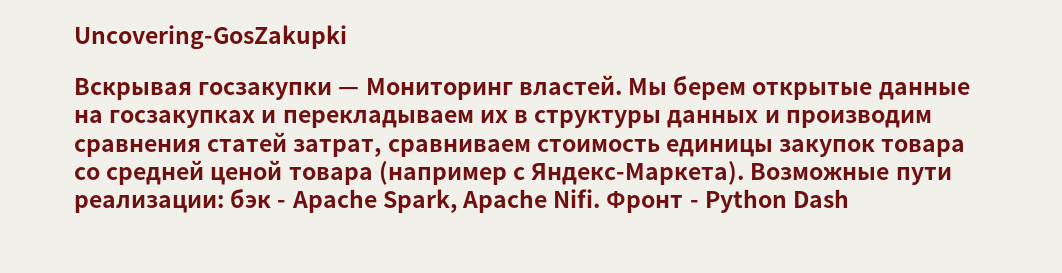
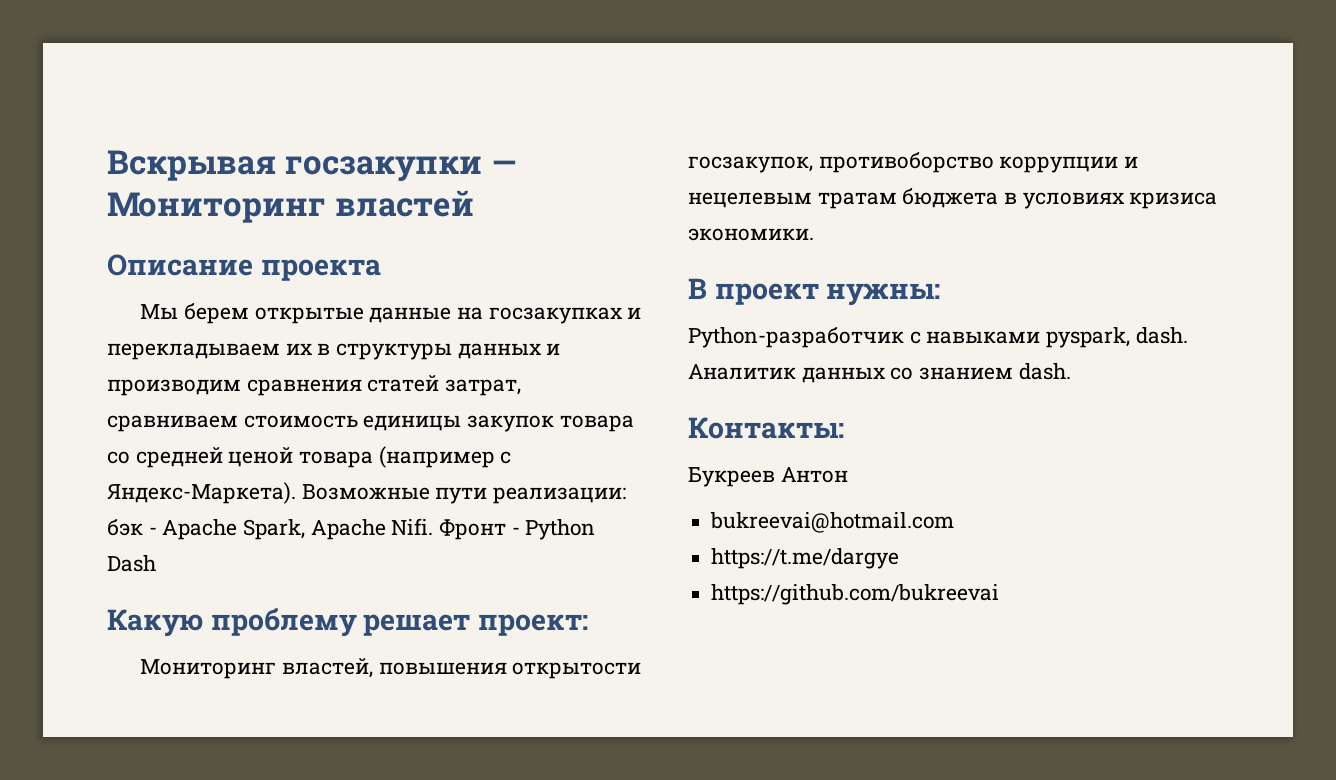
[74,25,347,50] Uncovering-GosZakupki // -> (107, 165) none
[518,75,622,95] властей. -> [334,190,474,217] [107,254,381,281] властей // Описание проекта //
(850, 198) none -> [107,608,589,637] [140,658,642,679] [688,152,1139,173] [688,188,1218,209] [688,228,814,241] [688,278,941,306] [688,327,1188,348] [688,363,1071,383] [688,417,844,439] [688,467,848,487] [710,512,955,533] [711,548,900,569] [711,584,1000,605] // Какую проблему решает проект: // Мониторинг властей, повышения открытости госзакупок, противоборство коррупции и нецелевым тратам бюджета в условиях кризиса экономики. // В проект нужны: // Python-разработчик с навыками pyspark, dash. Аналитик данных со знанием dash. // Контакты: // Букреев Антон // bukreevai@hotmail.com // https://t.me/dargye // https://github.com/bukreevai

